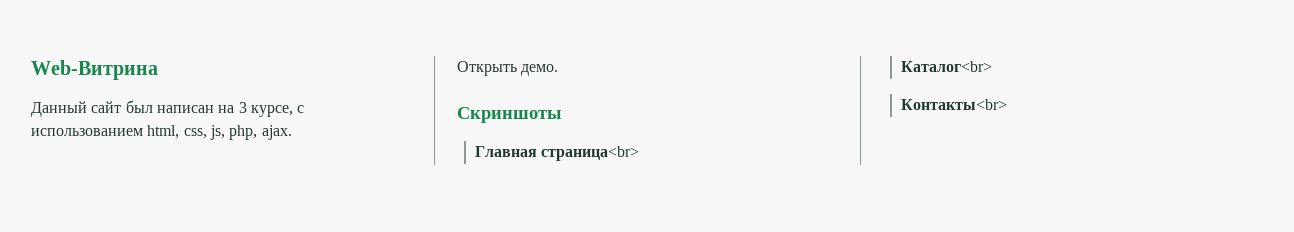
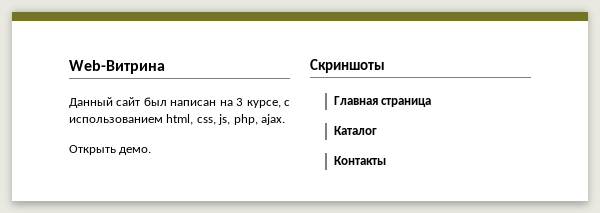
[541,146,640,161] [901,61,993,72] [901,99,1008,110] страница<br> // Каталог<br> // Контакты<br> -> [380,98,431,107] [333,126,377,135] [333,156,386,165] страница // Каталог // Контакты

